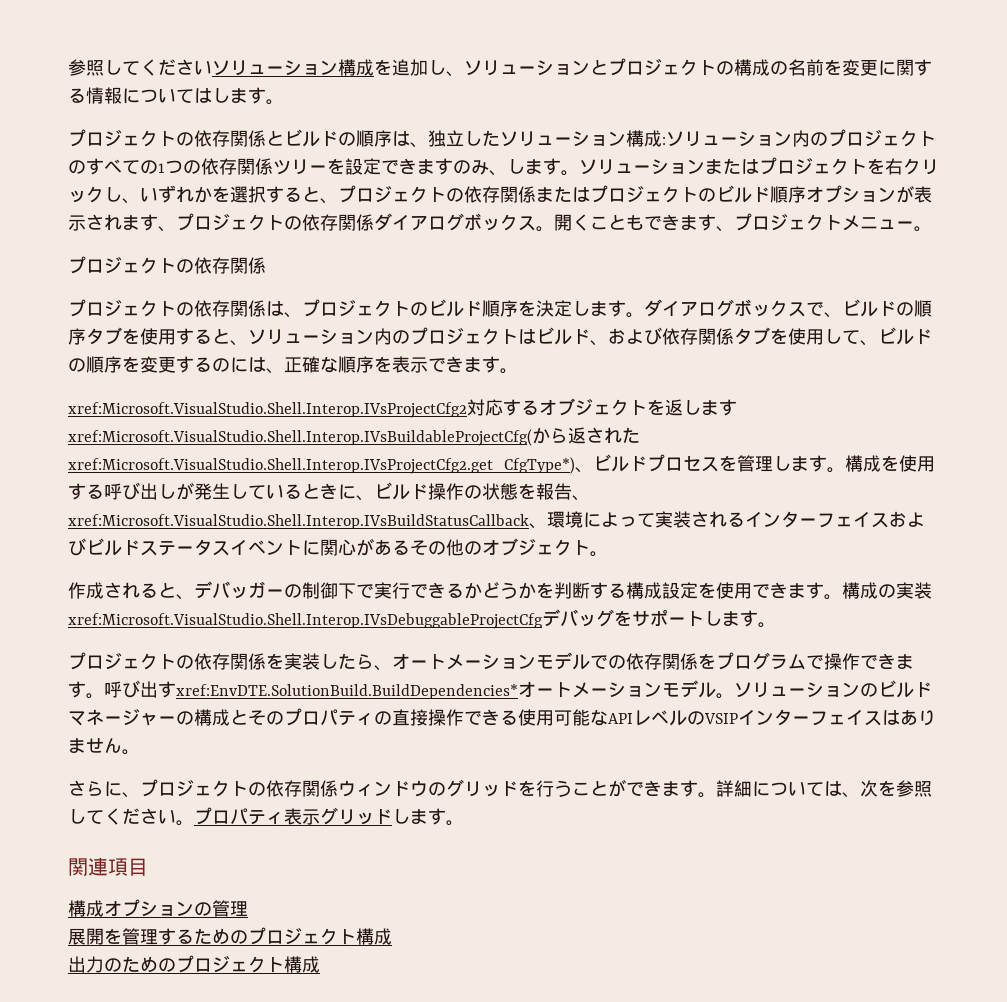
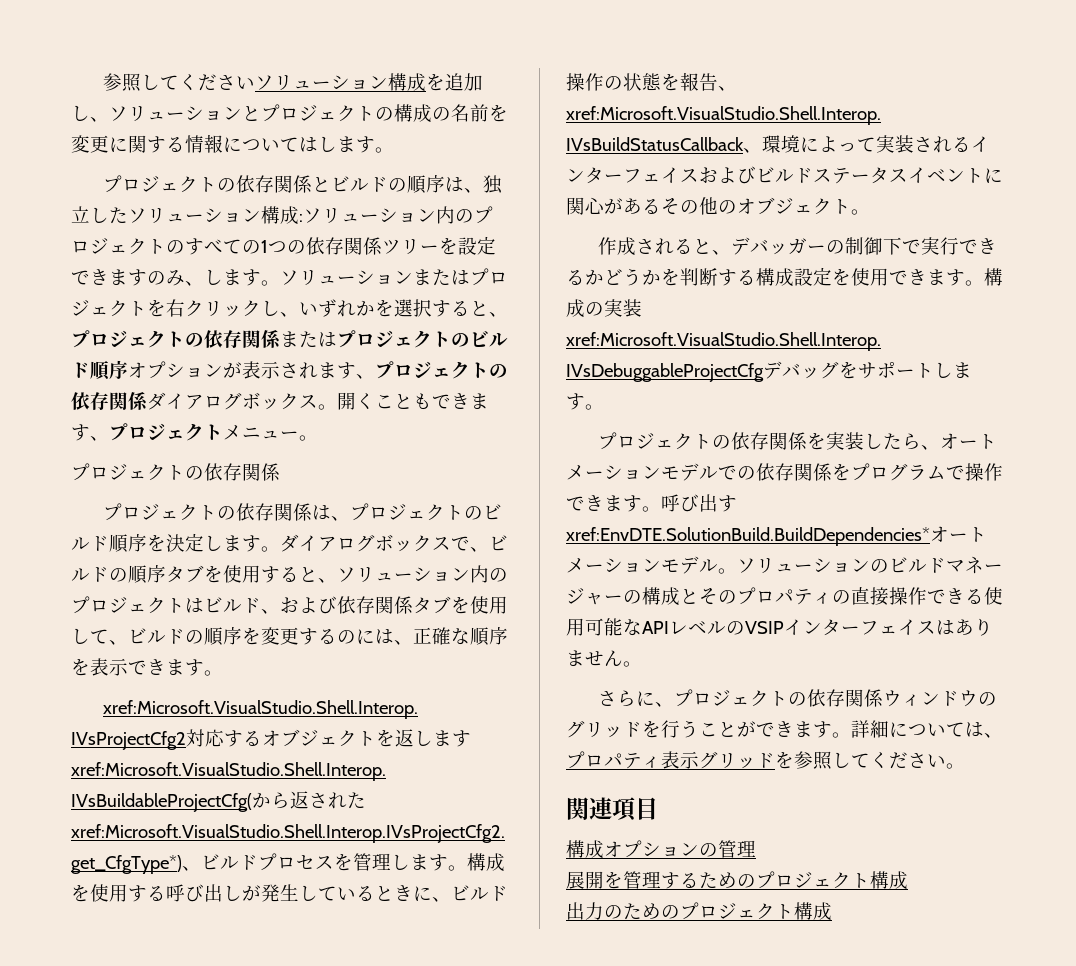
[860,780,932,797] [68,808,194,826] 次を参照してください。 -> (1003, 735) none
[392,808,446,825] します -> [775,751,946,770] を参照してください

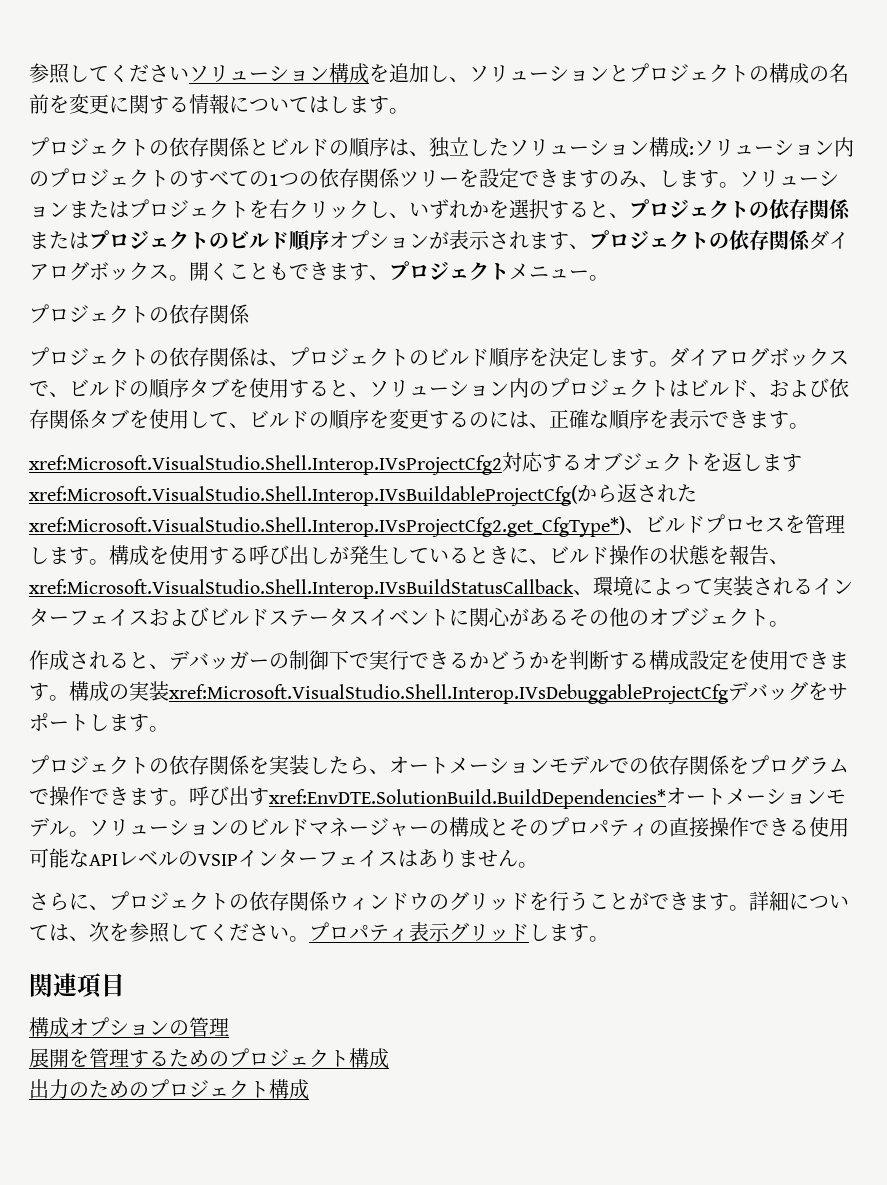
(1003, 735) none -> [89,922,309,943] 次を参照してください。
[775,751,946,770] を参照してください -> [529,924,589,942] します

